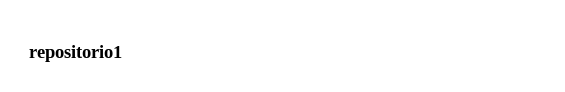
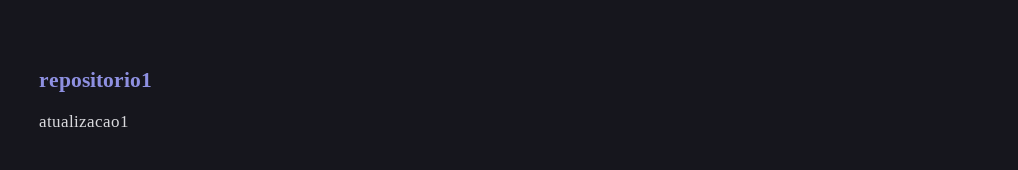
(122, 53) none -> [39,115,129,127] // atualizacao1

